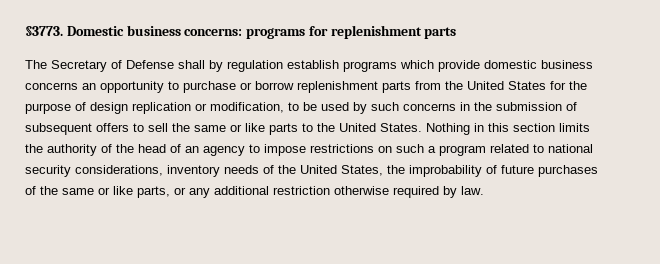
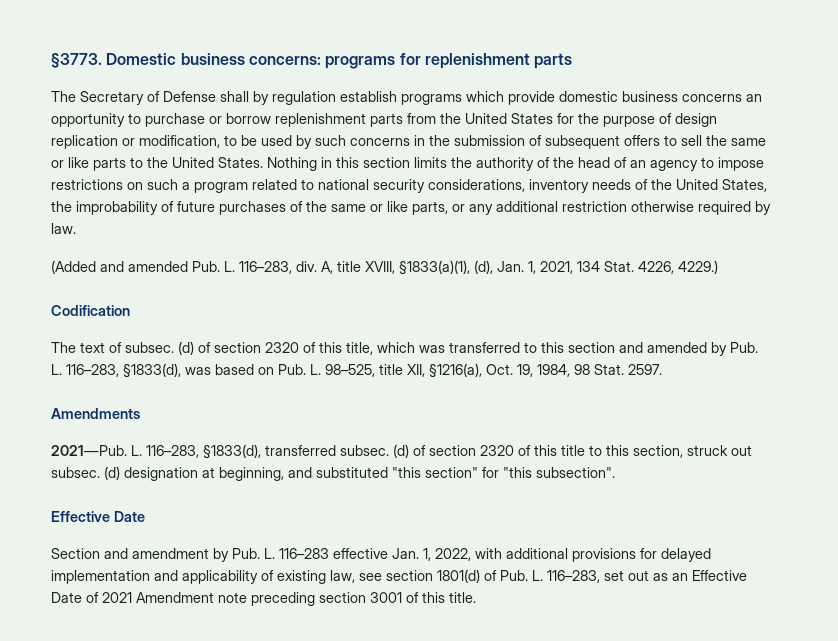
(484, 190) none -> [51,260,718,275] [51,305,130,316] [51,341,758,356] [51,363,662,378] [51,408,140,419] [51,444,752,459] [51,466,615,481] [51,511,145,522] [51,548,711,562] [51,569,747,584] [51,592,476,606] // (Added and amended Pub. L. 116–283, div. A, title XVIII, §1833(a)(1), (d), Jan. 1, 2021, 134 Stat. 4226, 4229.) // Codification // The text of subsec. (d) of section 2320 of this title, which was transferred to this section and amended by Pub. L. 116–283, §1833(d), was based on Pub. L. 98–525, title XII, §1216(a), Oct. 19, 1984, 98 Stat. 2597. // Amendments // 2021—Pub. L. 116–283, §1833(d), transferred subsec. (d) of section 2320 of this title to this section, struck out subsec. (d) designation at beginning, and substituted "this section" for "this subsection". // Effective Date // Section and amendment by Pub. L. 116–283 effective Jan. 1, 2022, with additional provisions for delayed implementation and applicability of existing law, see section 1801(d) of Pub. L. 116–283, set out as an Effective Date of 2021 Amendment note preceding section 3001 of this title.

